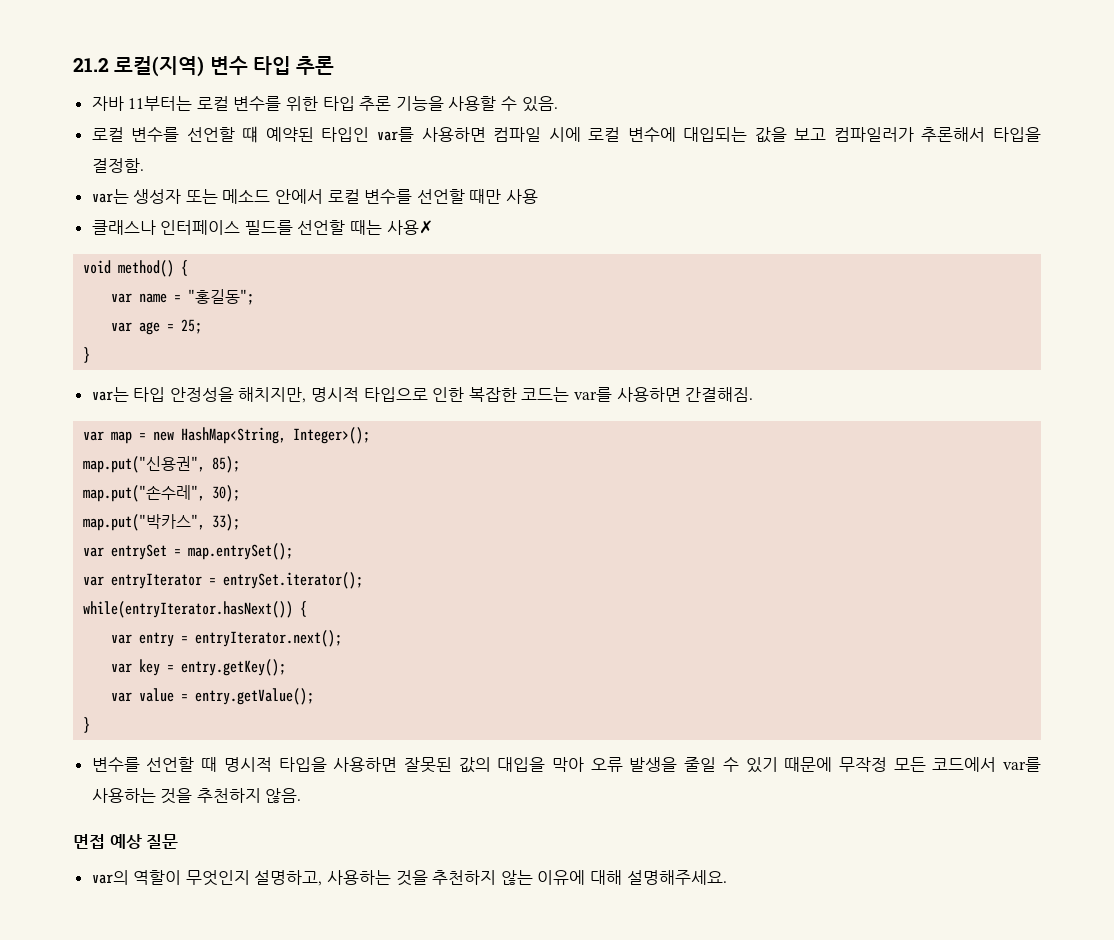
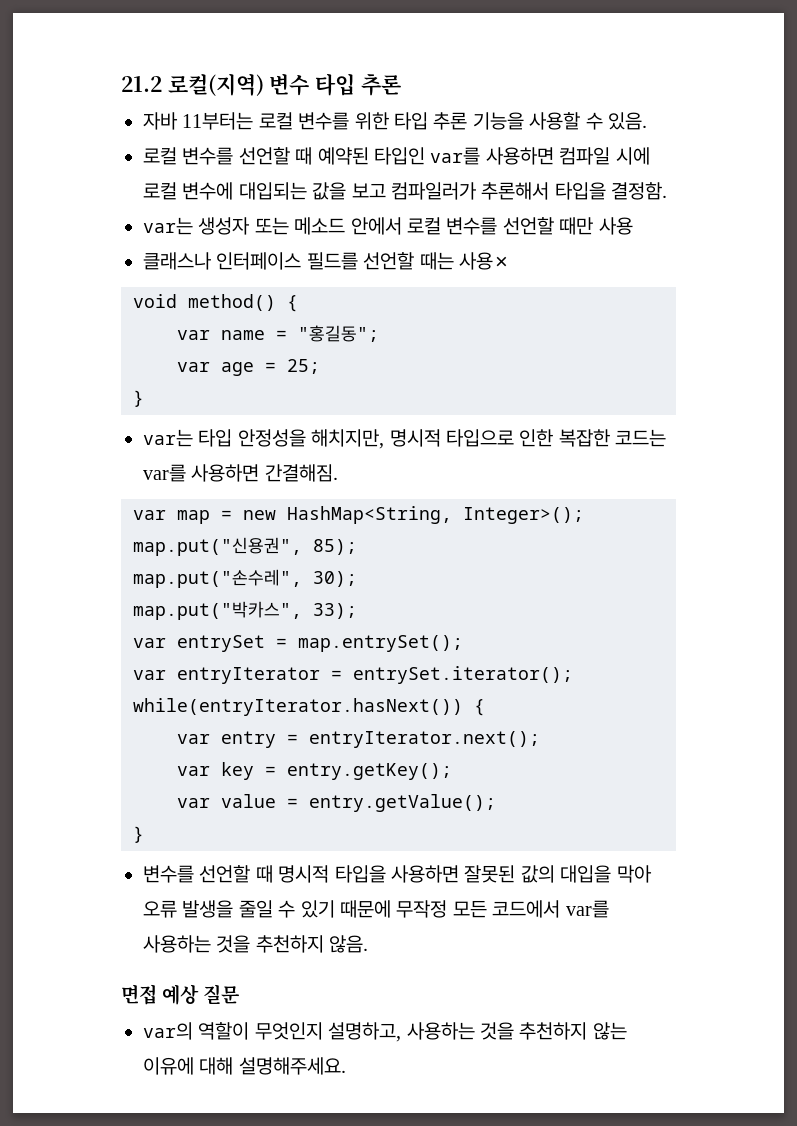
[242,126,259,143] 떄 -> [295,147,313,165] 때

